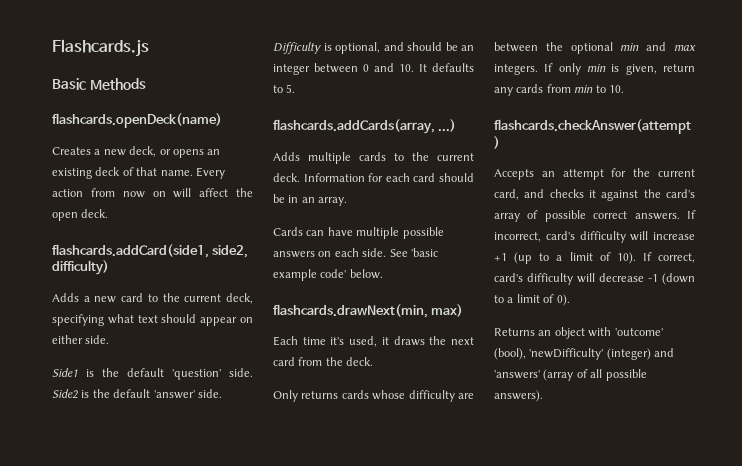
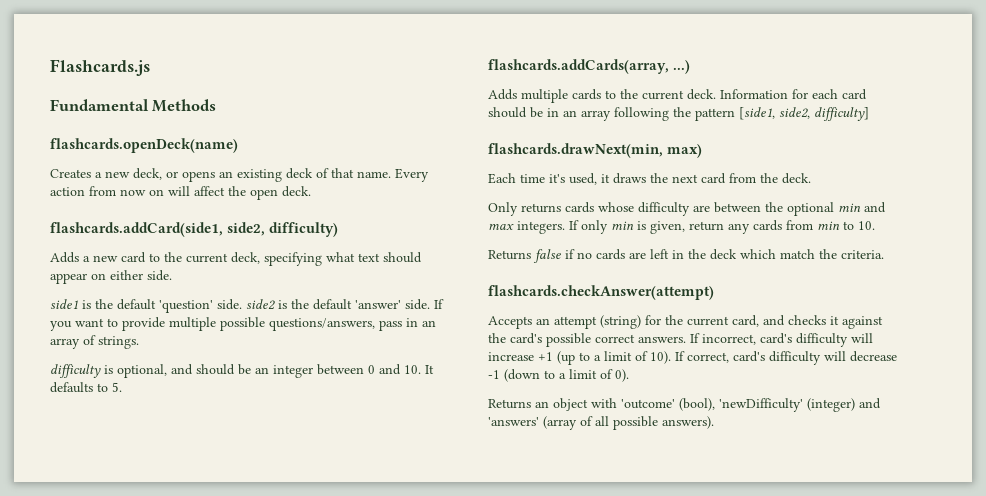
[52,78,86,90] Basic -> [50,99,149,111] Fundamental
[52,368,78,377] Side1 -> [50,299,78,309] side1
[52,389,78,399] Side2 -> [246,299,276,310] side2
[273,42,321,54] Difficulty -> [434,299,444,309] [50,317,436,331] [50,335,139,349] [50,364,101,378] If you want to provide multiple possible questions/answers, pass in an array of strings. // difficulty
[318,197,348,206] [273,227,444,239] [273,248,438,258] [273,269,383,281] array. // Cards can have multiple possible answers on each side. See 'basic example code' below. -> [581,107,869,121] array following the pattern [side1, side2, difficulty]
(624, 89) none -> [488,249,884,263] // Returns false if no cards are left in the deck which match the criteria.
(604, 174) none -> [600,315,641,329] (string)
[494,210,539,222] array of -> (542, 338) none

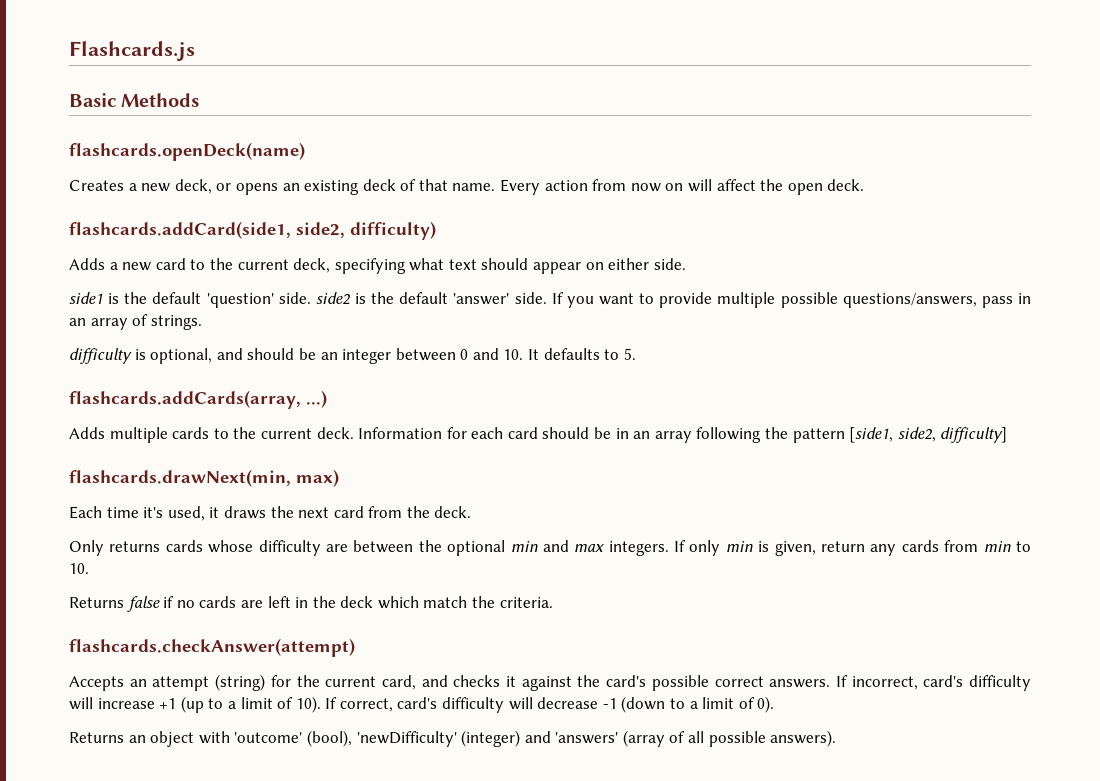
[50,99,149,111] Fundamental -> [69,93,116,107] Basic

